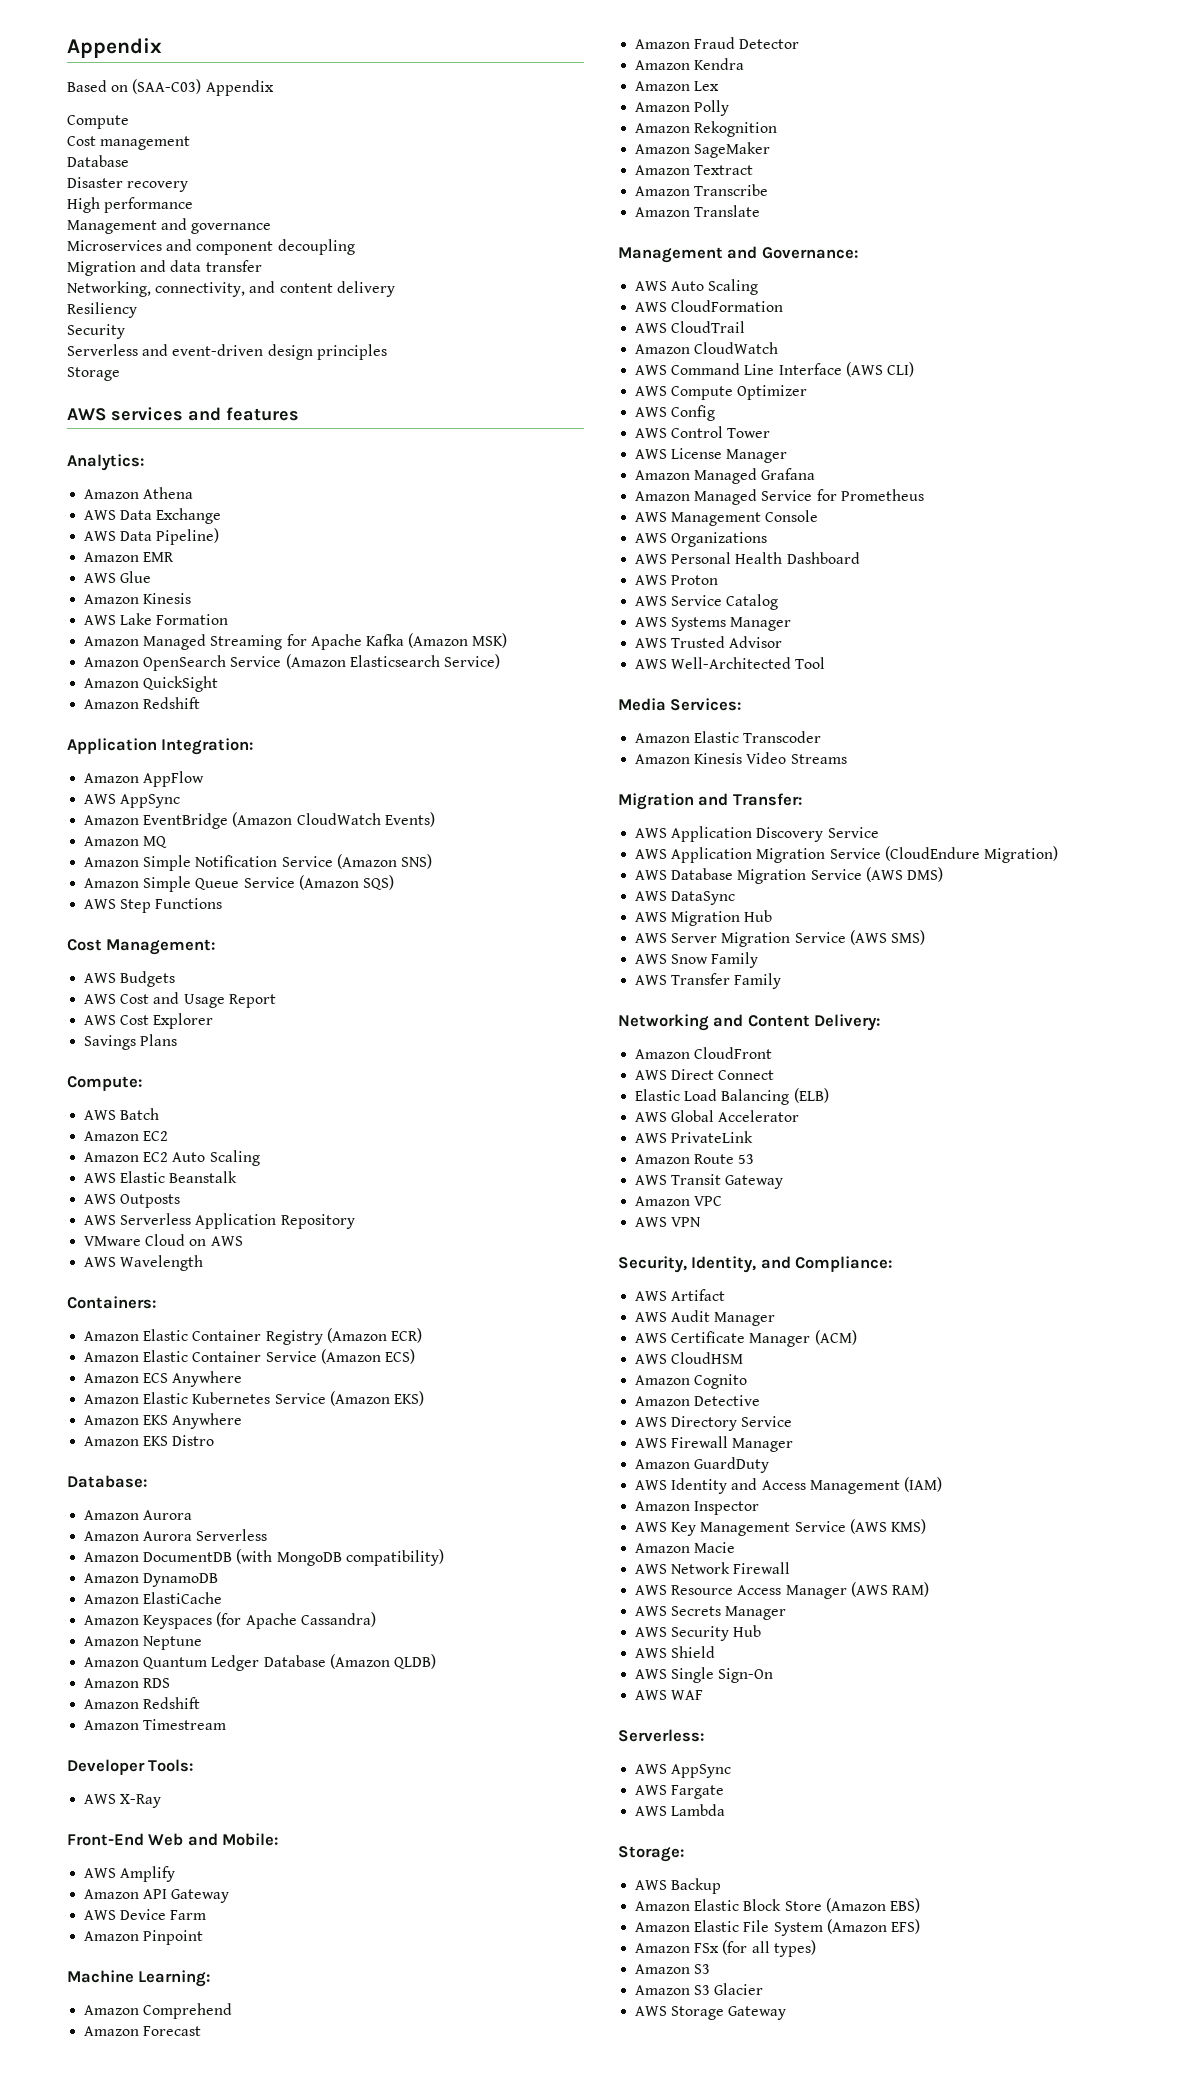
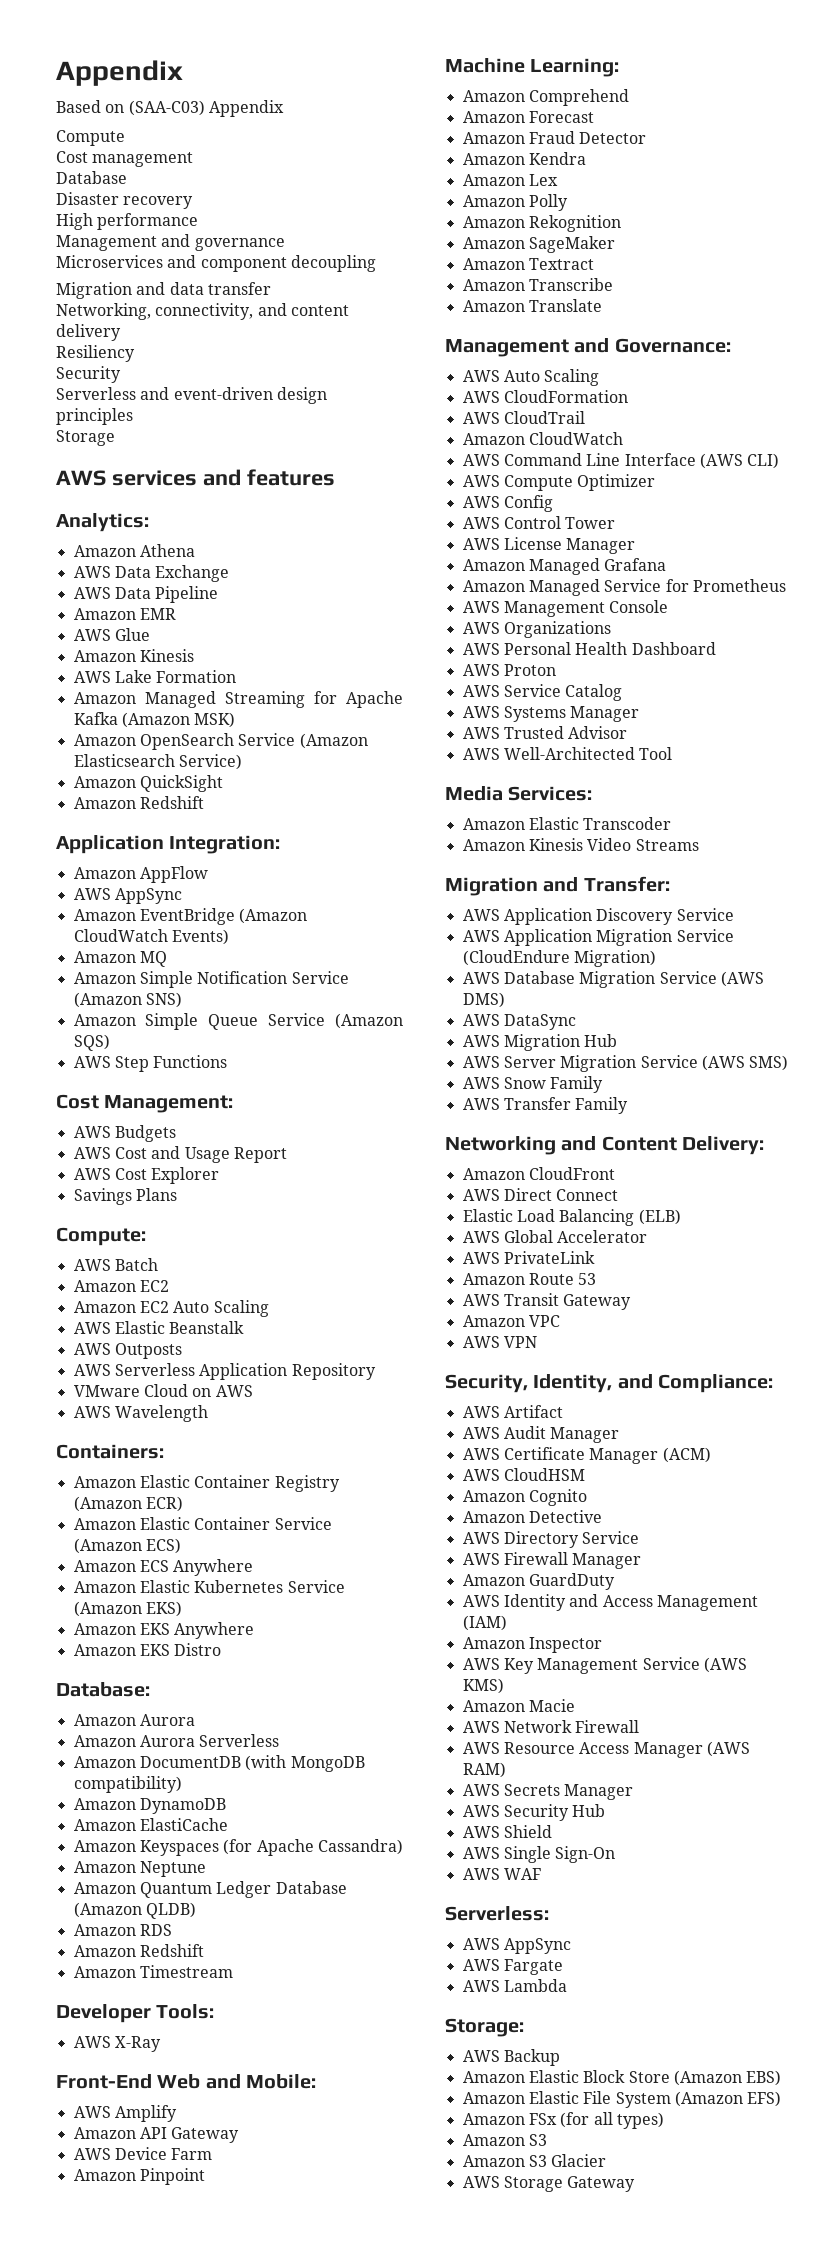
[156,528,220,545] Pipeline) -> [155,586,219,603] Pipeline

